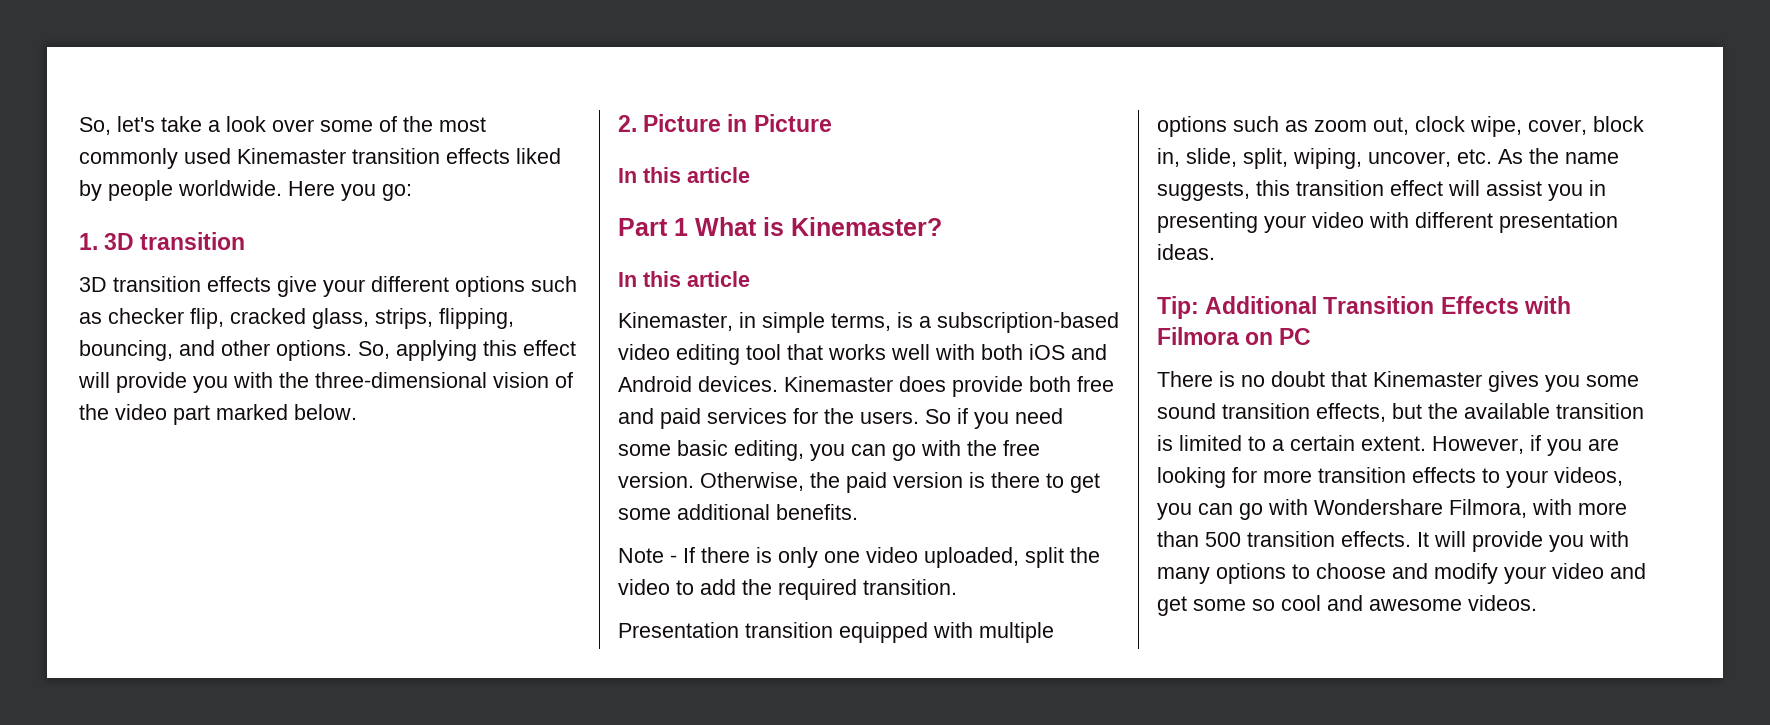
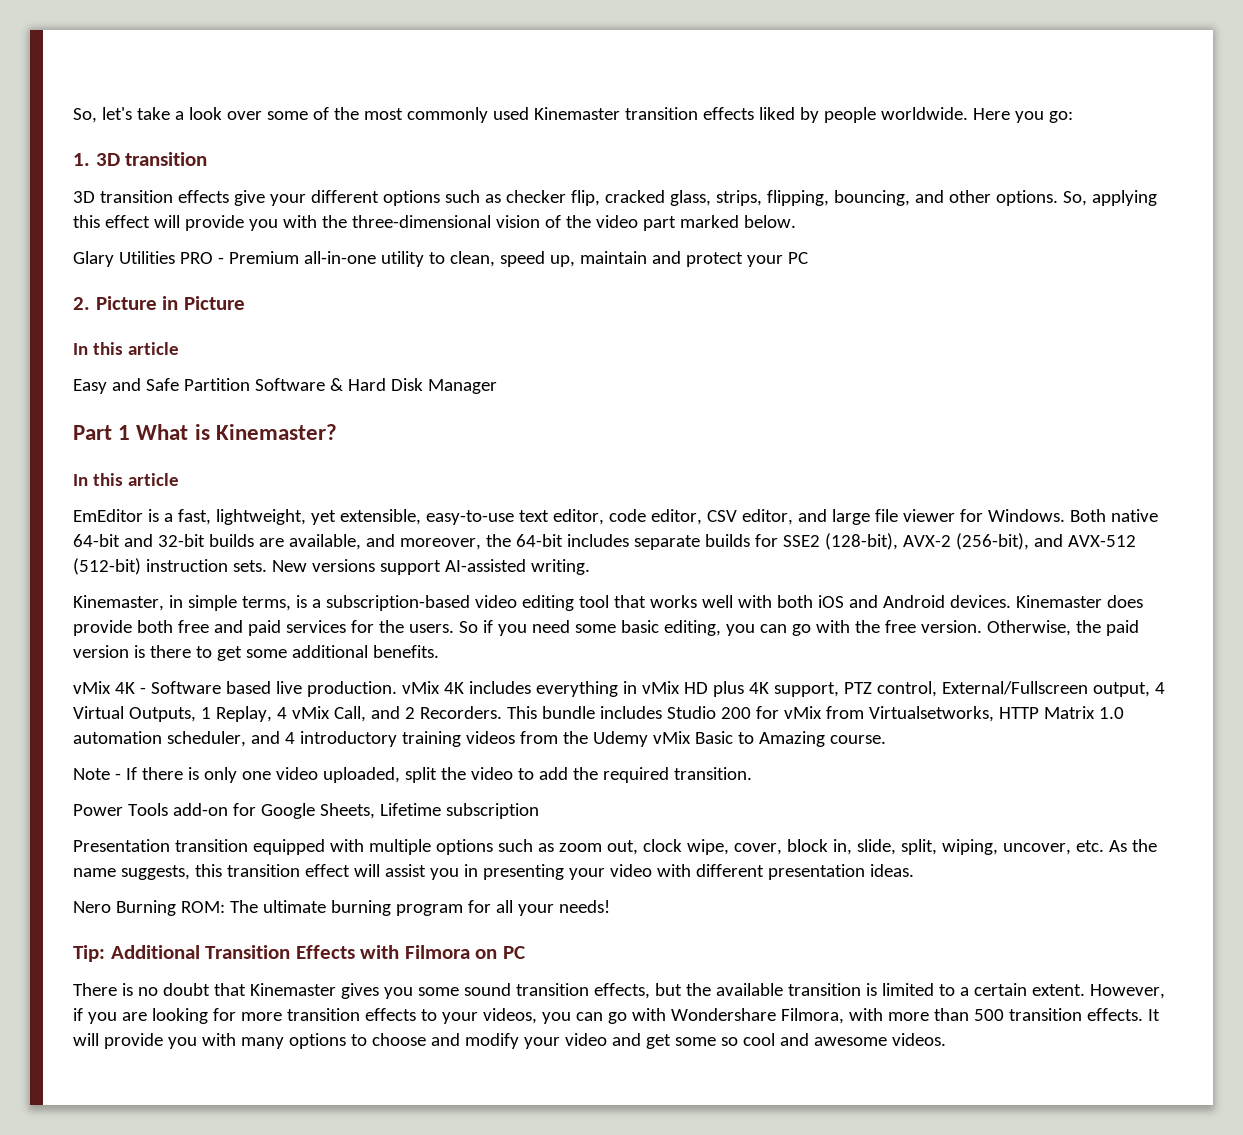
(357, 412) none -> [73,251,808,267] // Glary Utilities PRO - Premium all-in-one utility to clean, speed up, maintain and protect your PC
(750, 175) none -> [73,378,497,394] // Easy and Safe Partition Software & Hard Disk Manager
(750, 279) none -> [73,509,1158,525] [73,533,1136,550] [73,558,590,575] // EmEditor is a fast, lightweight, yet extensible, easy-to-use text editor, code editor, CSV editor, and large file viewer for Windows. Both native 64-bit and 32-bit builds are available, and moreover, the 64-bit includes separate builds for SSE2 (128-bit), AVX-2 (256-bit), and AVX-512 (512-bit) instruction sets. New versions support AI-assisted writing.
(858, 512) none -> [73,681,1165,697] [73,706,1124,722] [73,731,886,747] // vMix 4K - Software based live production. vMix 4K includes everything in vMix HD plus 4K support, PTZ control, External/Fullscreen output, 4 Virtual Outputs, 1 Replay, 4 vMix Call, and 2 Recorders. This bundle includes Studio 200 for vMix from Virtualsetworks, HTTP Matrix 1.0 automation scheduler, and 4 introductory training videos from the Udemy vMix Basic to Amazing course.
(957, 587) none -> [73,803,539,819] // Power Tools add-on for Google Sheets, Lifetime subscription
(1215, 252) none -> [73,900,610,916] // Nero Burning ROM: The ultimate burning program for all your needs!

